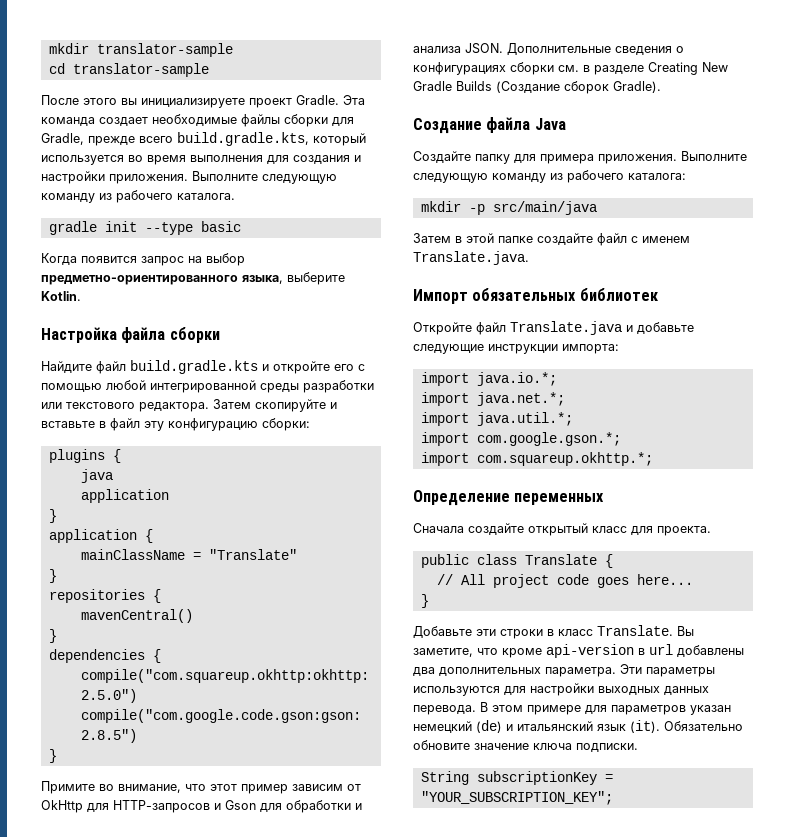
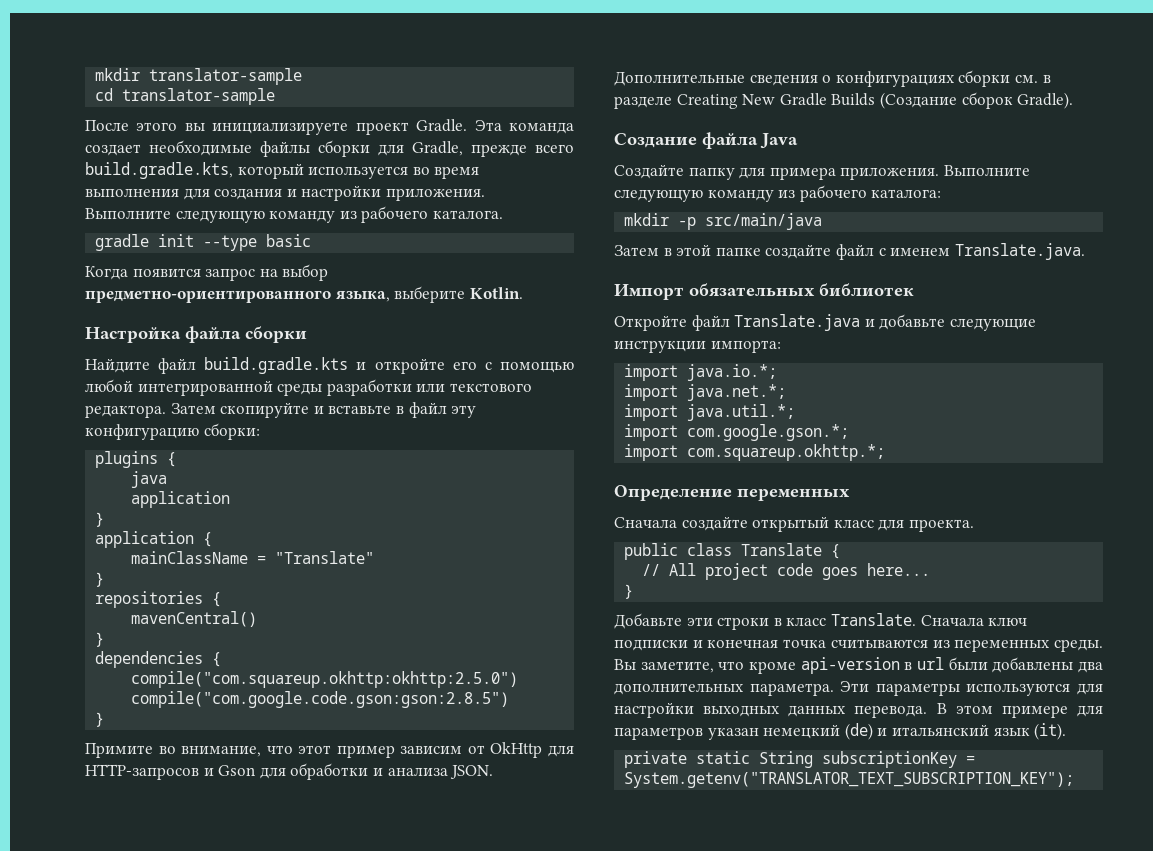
(673, 630) none -> [920,615,1028,626] [614,639,1103,652] Сначала ключ подписки и конечная точка считываются из переменных среды.
(673, 649) none -> [948,657,988,670] были
[664,721,743,731] [413,740,638,752] Обязательно обновите значение ключа подписки. // -> [624,751,751,768] // private static
[420,791,613,805] "YOUR_SUBSCRIPTION_KEY"; -> [624,772,1075,788] System.getenv("TRANSLATOR_TEXT_SUBSCRIPTION_KEY");

